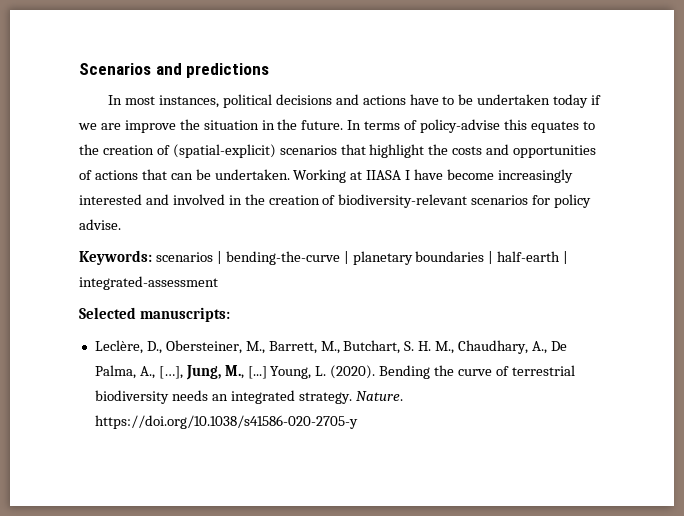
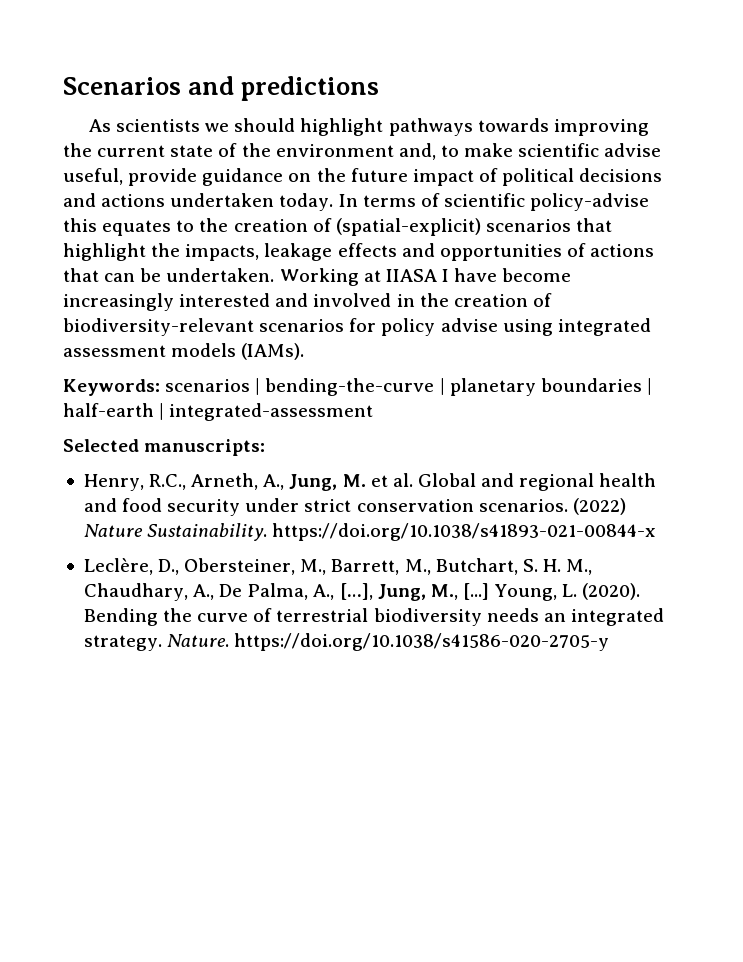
[108,94,602,108] [78,119,344,133] In most instances, political decisions and actions have to be undertaken today if we are improve the situation in the future. -> [88,118,649,136] [63,143,662,160] [63,168,663,186] [63,193,334,211] As scientists we should highlight pathways towards improving the current state of the environment and, to make scientific advise useful, provide guidance on the future impact of political decisions and actions undertaken today.
(418, 125) none -> [443,193,525,207] scientific
[452,146,483,155] costs -> [185,243,397,261] impacts, leakage effects
[79,219,121,230] advise. -> [440,318,651,336] [63,343,305,360] advise using integrated assessment models (IAMs).
(230, 314) none -> [83,473,657,491] [83,498,626,516] [83,523,657,541] // Henry, R.C., Arneth, A., Jung, M. et al. Global and regional health and food security under strict conservation scenarios. (2022) Nature Sustainability. https://doi.org/10.1038/s41893-021-00844-x

